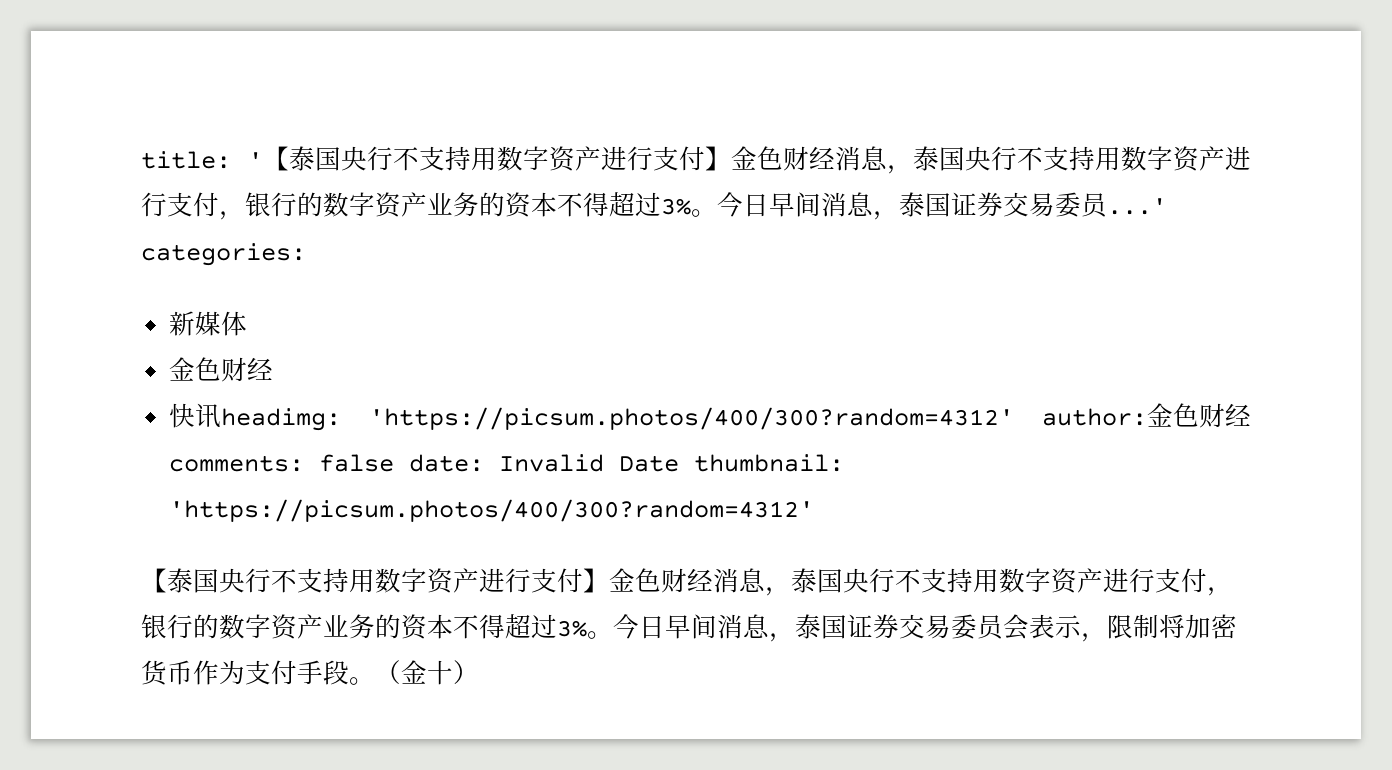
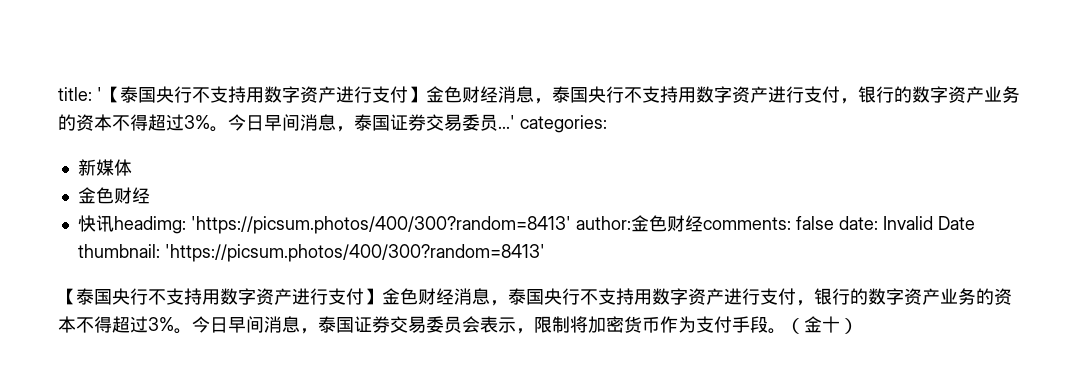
[369,407,1015,430] 'https://picsum.photos/400/300?random=4312' -> [190,216,571,234] 'https://picsum.photos/400/300?random=8413'
[169,499,815,522] 'https://picsum.photos/400/300?random=4312' -> [164,244,545,262] 'https://picsum.photos/400/300?random=8413'

